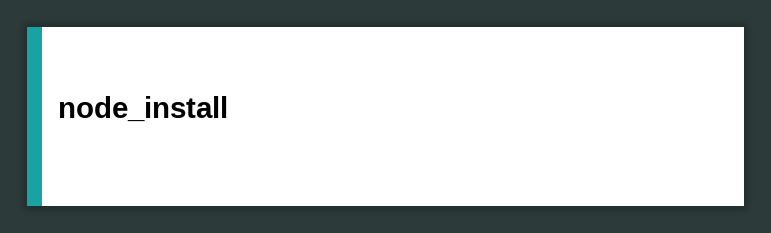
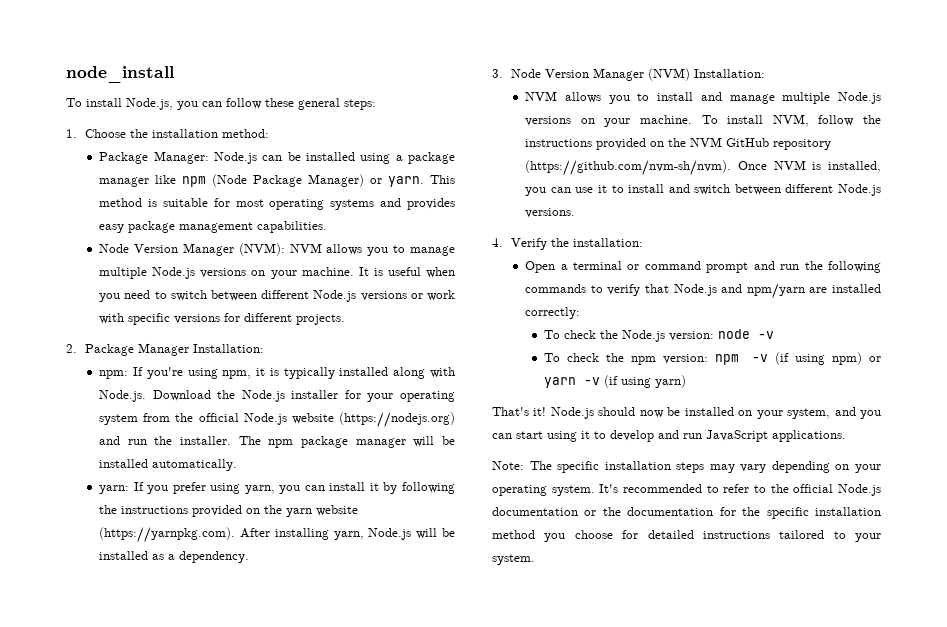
(228, 109) none -> [66,98,376,110] [66,129,269,138] [99,151,455,164] [99,174,455,187] [99,198,455,210] [99,221,328,233] [99,243,455,256] [99,267,455,279] [99,290,456,302] [99,313,346,325] [66,343,264,356] [99,367,455,379] [99,390,455,402] [99,412,455,428] [99,436,455,448] [99,459,238,471] [99,482,455,494] [99,505,359,517] [99,527,456,543] [99,551,250,563] [492,68,765,81] [525,91,881,104] [525,114,881,127] [525,137,832,150] [525,160,881,176] [525,184,881,196] [525,208,576,218] [492,238,643,250] [525,261,882,273] [525,283,881,299] [525,307,581,319] [544,329,775,342] [544,352,882,365] [544,375,687,388] [492,407,881,419] [492,430,846,442] [492,461,881,473] [492,484,881,496] [492,507,881,519] [492,530,881,542] [492,554,535,565] // To install Node.js, you can follow these general steps: // 1. Choose the installation method: // Package Manager: Node.js can be installed using a package manager like npm (Node Package Manager) or yarn. This method is suitable for most operating systems and provides easy package management capabilities. // Node Version Manager (NVM): NVM allows you to manage multiple Node.js versions on your machine. It is useful when you need to switch between different Node.js versions or work with specific versions for different projects. // 2. Package Manager Installation: // npm: If you're using npm, it is typically installed along with Node.js. Download the Node.js installer for your operating system from the official Node.js website (https://nodejs.org) and run the installer. The npm package manager will be installed automatically. // yarn: If you prefer using yarn, you can install it by following the instructions provided on the yarn website (https://yarnpkg.com). After installing yarn, Node.js will be installed as a dependency. // 3. Node Version Manager (NVM) Installation: // NVM allows you to install and manage multiple Node.js versions on your machine. To install NVM, follow the instructions provided on the NVM GitHub repository (https://github.com/nvm-sh/nvm). Once NVM is installed, you can use it to install and switch between different Node.js versions. // 4. Verify the installation: // Open a terminal or command prompt and run the following commands to verify that Node.js and npm/yarn are installed correctly: // To check the Node.js version: node -v // To check the npm version: npm -v (if using npm) or yarn -v (if using yarn) // That's it! Node.js should now be installed on your system, and you can start using it to develop and run JavaScript applications. // Note: The specific installation steps may vary depending on your operating system. It's recommended to refer to the official Node.js documentation or the documentation for the specific installation method you choose for detailed instructions tailored to your system.

